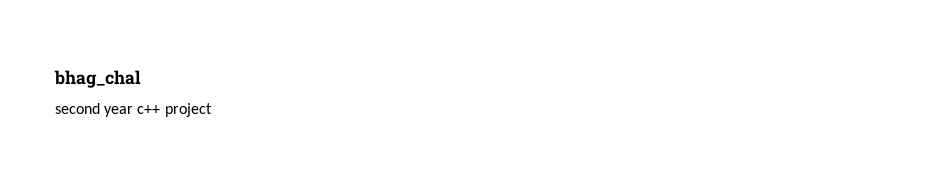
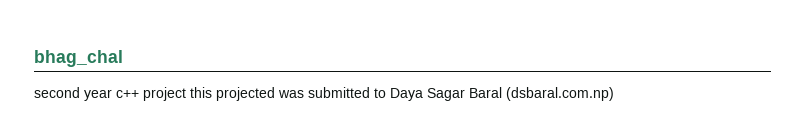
(212, 110) none -> [190,87,614,101] this projected was submitted to Daya Sagar Baral (dsbaral.com.np)

